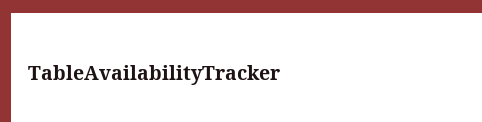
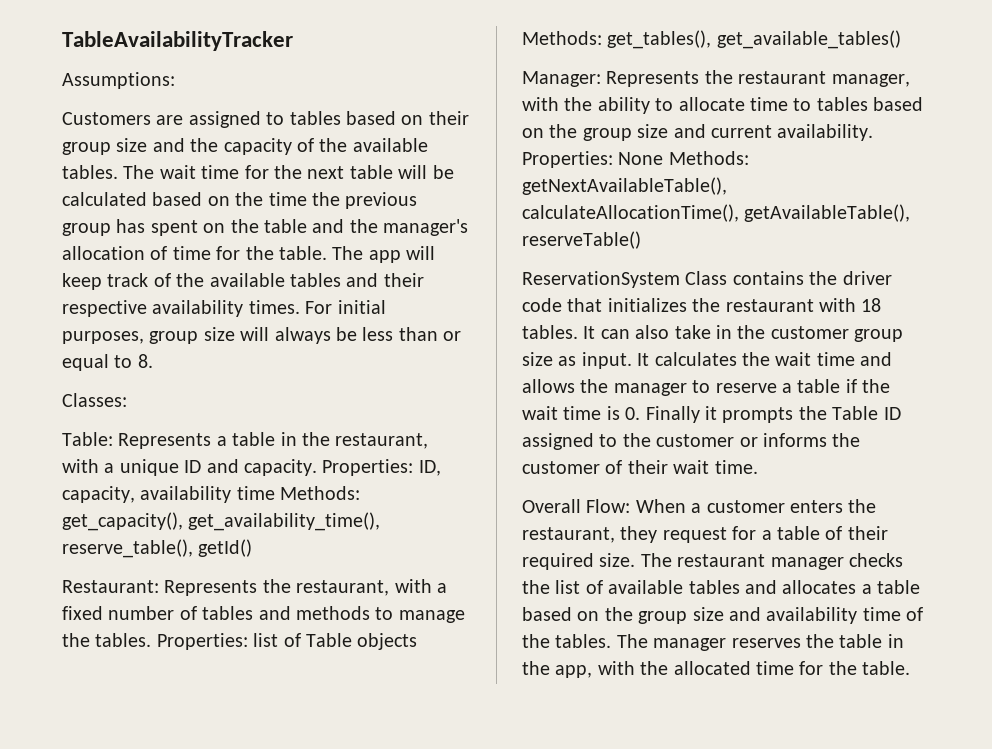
(280, 75) none -> [62,72,175,89] [62,111,469,128] [62,138,428,155] [62,165,454,179] [62,192,418,209] [62,219,469,236] [62,246,436,263] [62,273,424,290] [62,300,386,317] [62,327,462,344] [62,354,153,371] [62,393,127,407] [62,432,429,449] [62,459,441,476] [62,486,361,503] [62,512,381,531] [62,539,253,558] [62,579,447,596] [62,606,465,623] [62,633,418,650] [522,30,901,49] [522,70,910,87] [522,97,924,114] [522,124,874,141] [522,151,749,168] [522,177,727,195] [522,204,911,222] [522,231,641,249] [522,271,892,288] [522,298,882,312] [522,325,904,342] [522,352,893,369] [522,379,891,396] [522,406,901,423] [522,433,861,450] [522,460,758,474] [522,499,877,513] [522,526,888,543] [522,553,903,570] [522,580,921,594] [522,607,924,624] [522,634,904,651] [522,661,911,678] // Assumptions: // Customers are assigned to tables based on their group size and the capacity of the available tables. The wait time for the next table will be calculated based on the time the previous group has spent on the table and the manager's allocation of time for the table. The app will keep track of the available tables and their respective availability times. For initial purposes, group size will always be less than or equal to 8. // Classes: // Table: Represents a table in the restaurant, with a unique ID and capacity. Properties: ID, capacity, availability time Methods: get_capacity(), get_availability_time(), reserve_table(), getId() // Restaurant: Represents the restaurant, with a fixed number of tables and methods to manage the tables. Properties: list of Table objects Methods: get_tables(), get_available_tables() // Manager: Represents the restaurant manager, with the ability to allocate time to tables based on the group size and current availability. Properties: None Methods: getNextAvailableTable(), calculateAllocationTime(), getAvailableTable(), reserveTable() // ReservationSystem Class contains the driver code that initializes the restaurant with 18 tables. It can also take in the customer group size as input. It calculates the wait time and allows the manager to reserve a table if the wait time is 0. Finally it prompts the Table ID assigned to the customer or informs the customer of their wait time. // Overall Flow: When a customer enters the restaurant, they request for a table of their required size. The restaurant manager checks the list of available tables and allocates a table based on the group size and availability time of the tables. The manager reserves the table in the app, with the allocated time for the table.

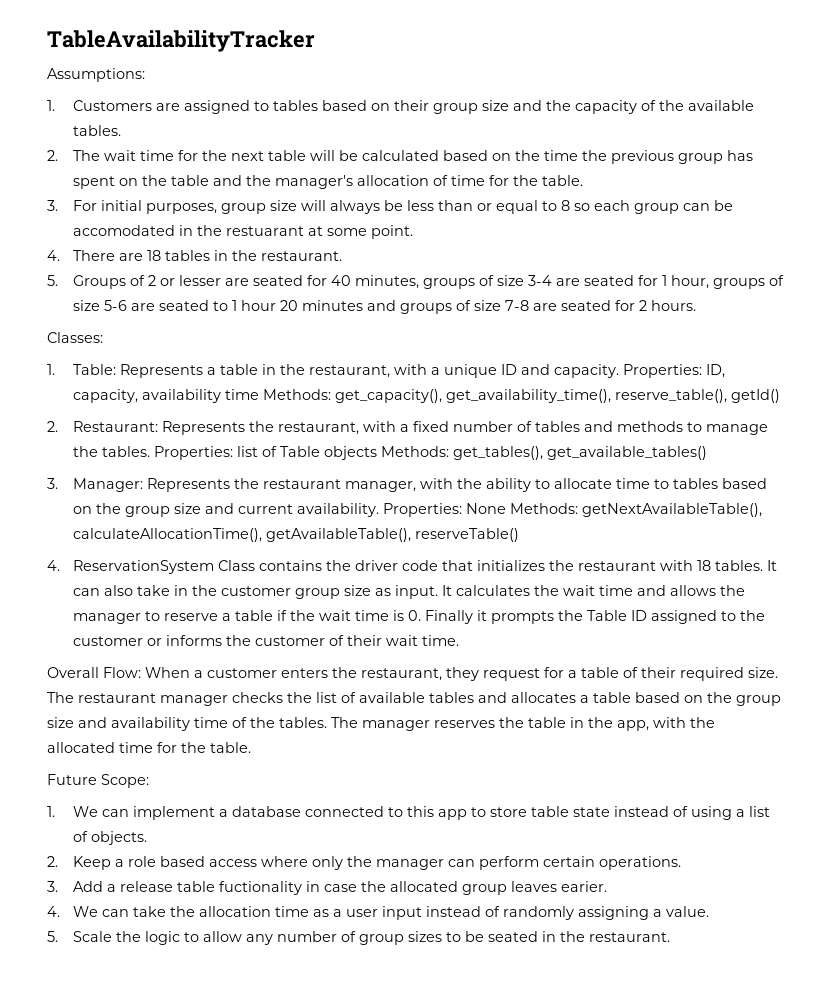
(175, 80) none -> [47,100,55,111] 1.
(118, 172) none -> [47,150,58,161] // 2.
[332,246,436,263] [62,273,424,290] [62,300,300,317] The app will keep track of the available tables and their respective availability times. -> [47,200,58,211] // 3.
[137,354,153,368] 8. -> [561,200,734,214] [73,225,414,239] [47,250,343,261] [47,275,785,289] [73,300,697,314] 8 so each group can be accomodated in the restuarant at some point. // 4. There are 18 tables in the restaurant. // 5. Groups of 2 or lesser are seated for 40 minutes, groups of size 3-4 are seated for 1 hour, groups of size 5-6 are seated to 1 hour 20 minutes and groups of size 7-8 are seated for 2 hours.
(127, 400) none -> [47,364,55,375] 1.
(253, 548) none -> [47,421,58,432] 2.
(901, 39) none -> [47,478,58,489] 3.
(641, 240) none -> [47,560,60,571] 4.
(911, 668) none -> [47,774,149,788] [47,806,771,820] [73,831,148,845] [47,856,682,870] [47,881,608,895] [47,906,710,920] [47,931,671,945] // Future Scope: // 1. We can implement a database connected to this app to store table state instead of using a list of objects. // 2. Keep a role based access where only the manager can perform certain operations. // 3. Add a release table fuctionality in case the allocated group leaves earier. // 4. We can take the allocation time as a user input instead of randomly assigning a value. // 5. Scale the logic to allow any number of group sizes to be seated in the restaurant.

